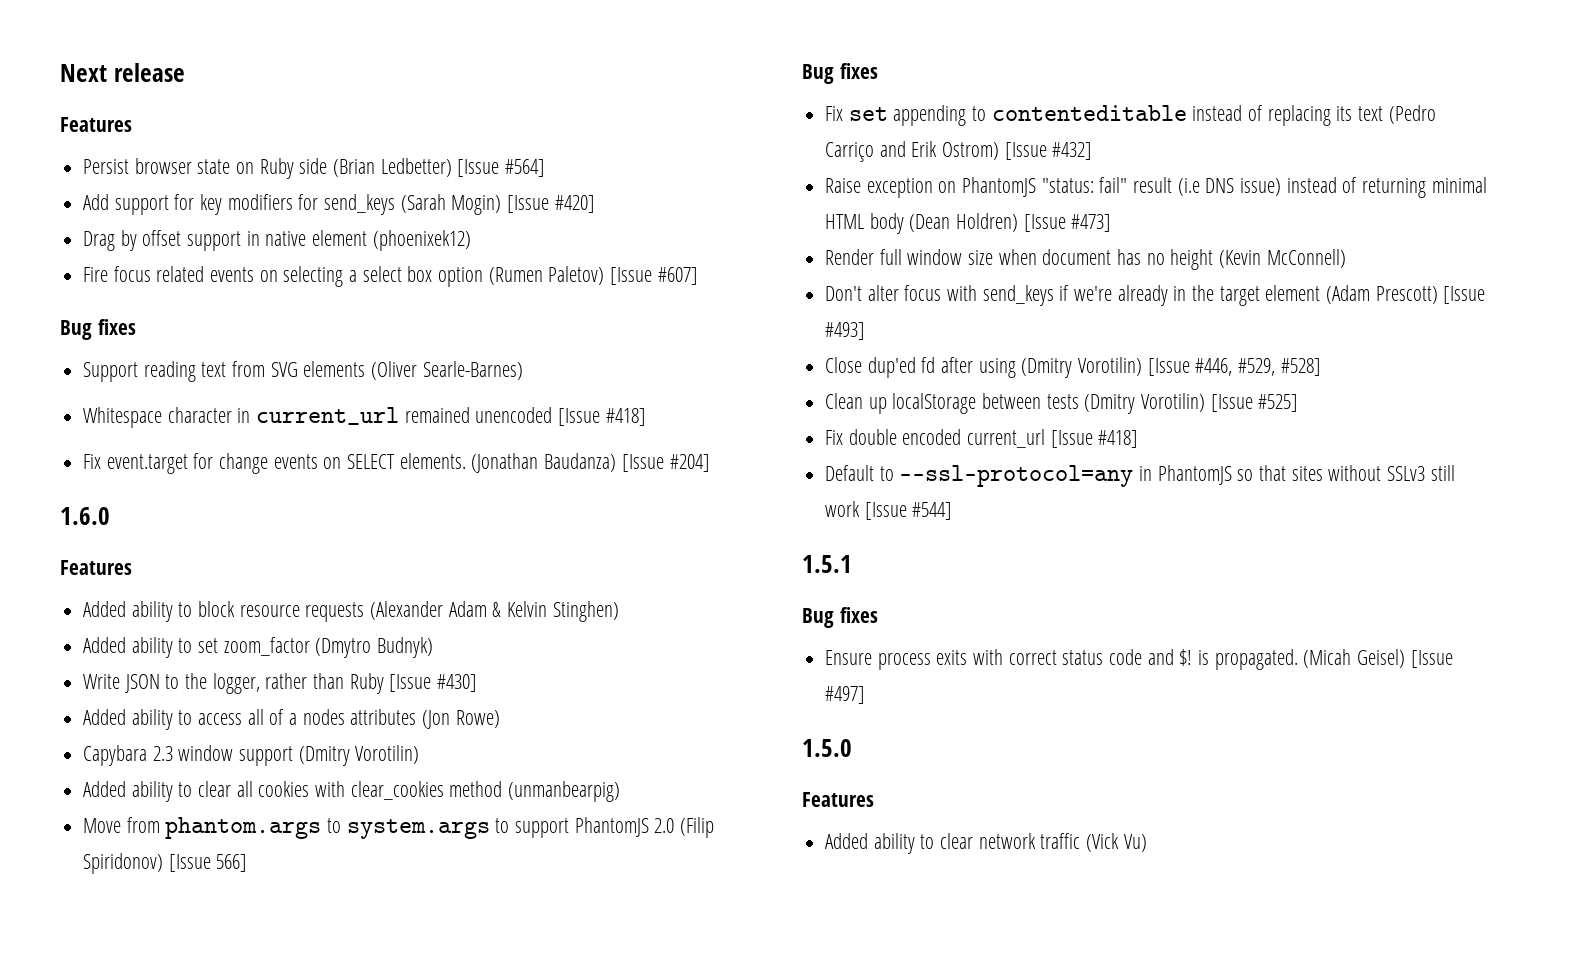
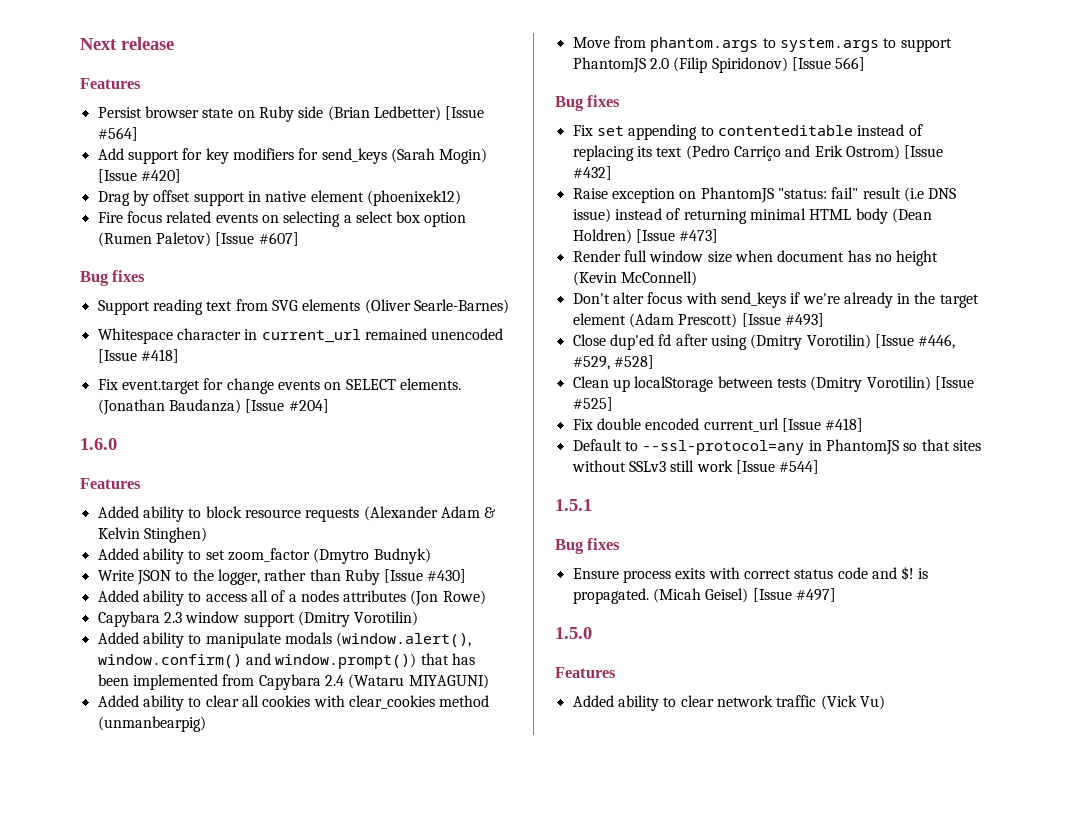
(420, 754) none -> [97,632,472,648] [97,653,475,669] [97,674,489,690] // Added ability to manipulate modals (window.alert(), window.confirm() and window.prompt()) that has been implemented from Capybara 2.4 (Wataru MIYAGUNI)

